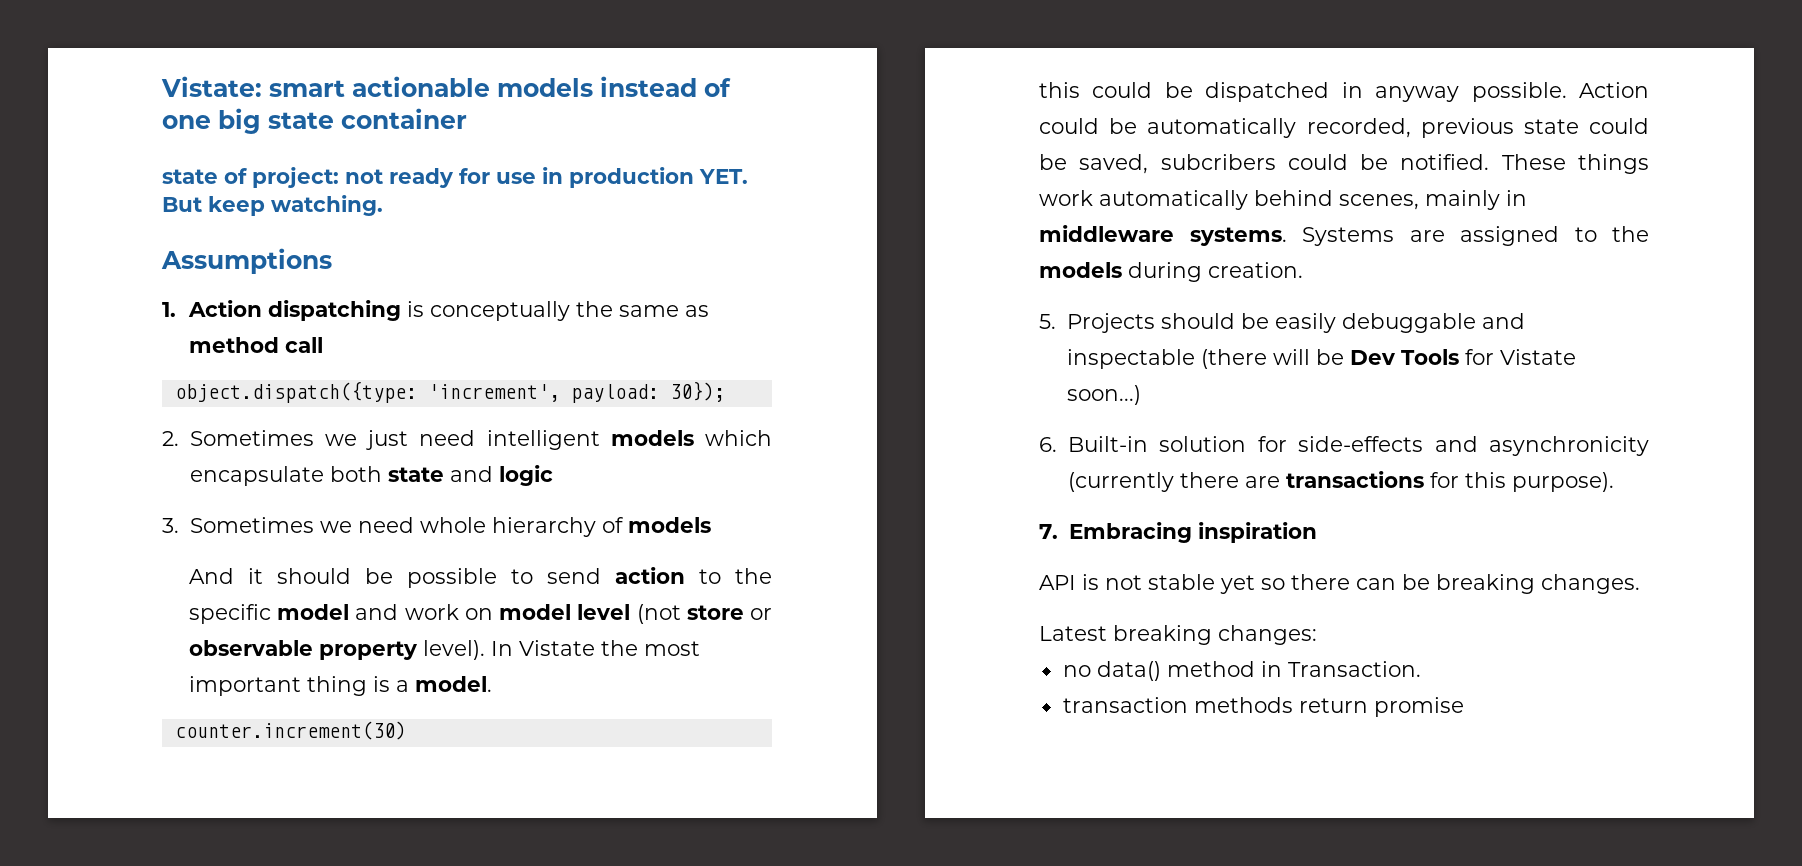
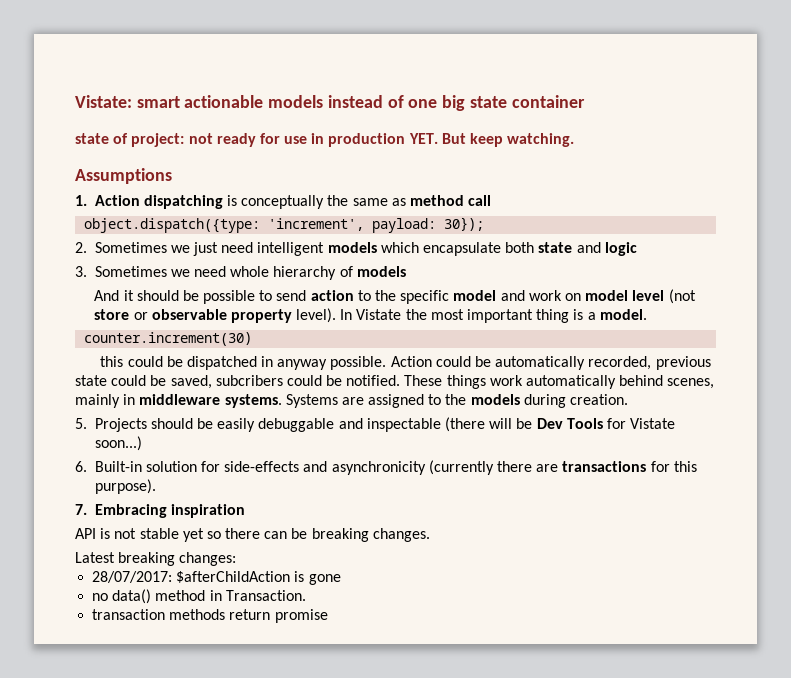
(1317, 635) none -> [92,571,341,585] // 28/07/2017: $afterChildAction is gone

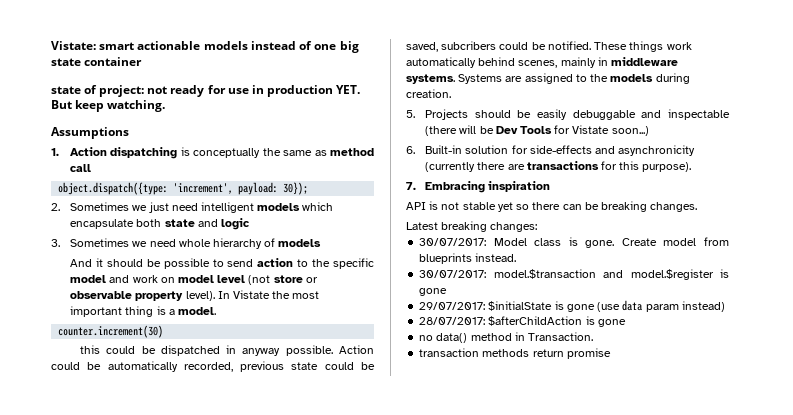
(237, 559) none -> [419,237,729,248] [419,253,517,264] [419,269,729,280] [419,288,448,296] [419,300,725,312] // 30/07/2017: Model class is gone. Create model from blueprints instead. // 30/07/2017: model.$transaction and model.$register is gone // 29/07/2017: $initialState is gone (use data param instead)

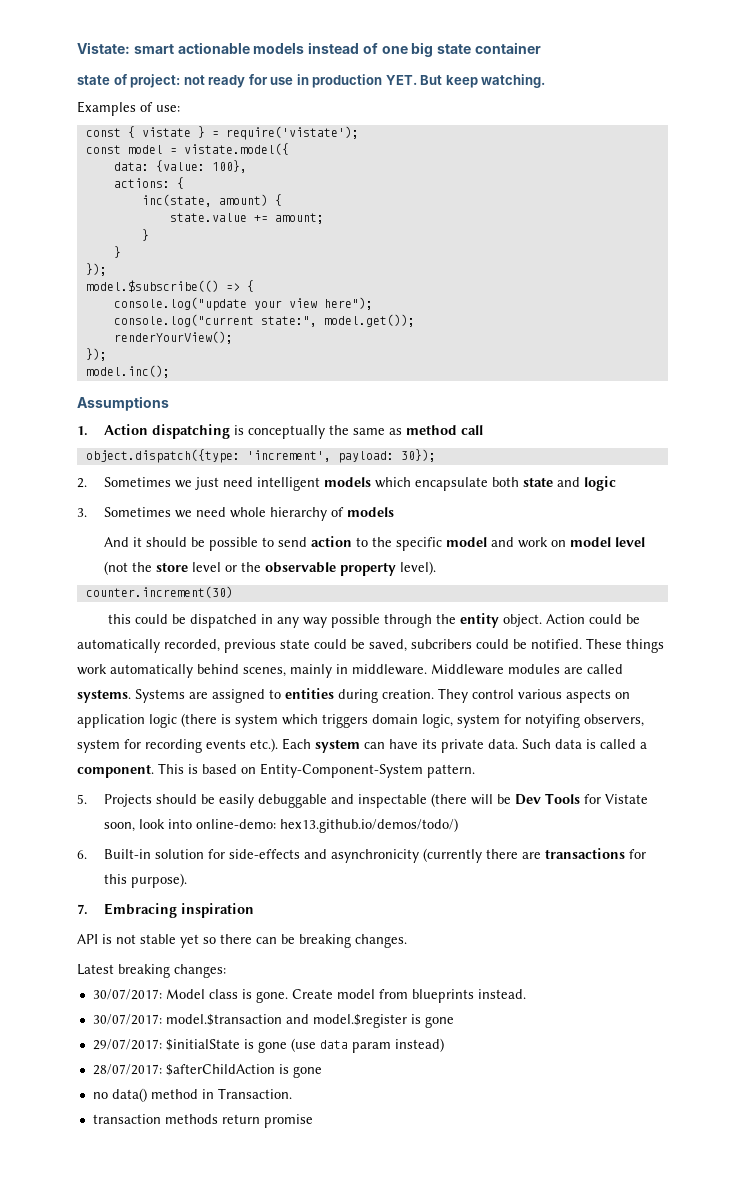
(166, 106) none -> [77,101,180,116] [85,126,359,140] [85,143,289,155] [113,160,247,173] [113,177,184,189] [141,194,282,207] [169,213,324,224] [141,229,149,241] [113,246,121,258] [85,263,107,276] [85,280,254,292] [113,297,373,311] [113,314,415,327] [113,331,233,344] [85,348,107,361] [85,365,170,378] // Examples of use: // const { vistate } = require('vistate'); // const model = vistate.model({ // data: {value: 100}, // actions: { // inc(state, amount) { // state.value += amount; // } // } // }); // model.$subscribe(() => { // console.log("update your view here"); // console.log("current state:", model.get()); // renderYourView(); // }); // model.inc();
[273,275,318,283] [70,290,320,301] [70,306,216,317] store or observable property level). In Vistate the most important thing is a model. -> [132,561,437,576] the store level or the observable property level).
[242,345,333,356] anyway possible. -> [276,613,542,628] any way possible through the entity object.
[611,57,679,66] middleware -> [352,664,623,675] middleware. Middleware modules are called
[590,74,654,82] the models -> [285,688,334,699] entities
(451, 93) none -> [438,688,630,703] [77,713,644,728] [77,738,647,753] [77,763,475,778] They control various aspects on application logic (there is system which triggers domain logic, system for notyifing observers, system for recording events etc.). Each system can have its private data. Such data is called a component. This is based on Entity-Component-System pattern.
[611,126,649,136] soon...) -> [104,818,459,833] soon, look into online-demo: hex13.github.io/demos/todo/)

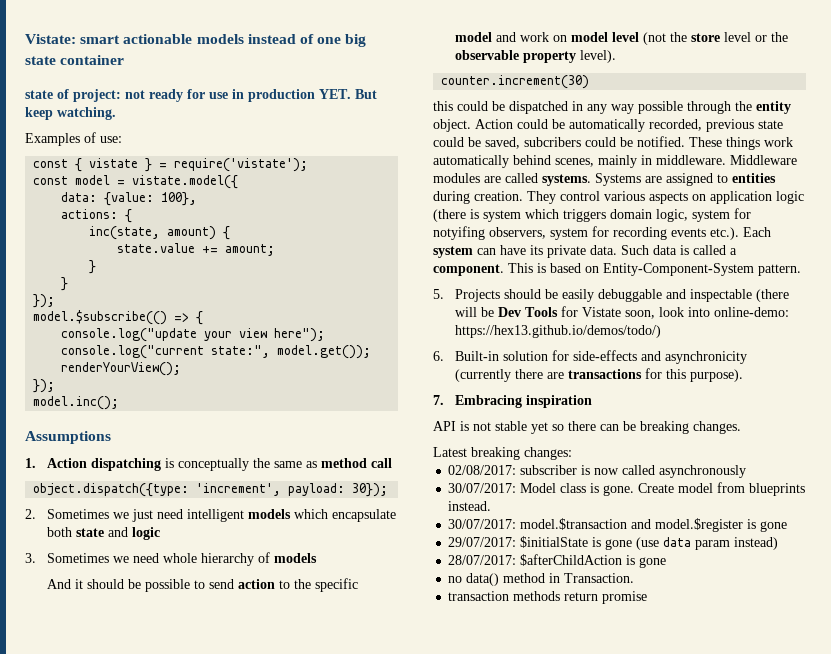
[280,818,459,833] hex13.github.io/demos/todo/) -> [455,325,662,338] https://hex13.github.io/demos/todo/)
(226, 971) none -> [448,465,747,478] // 02/08/2017: subscriber is now called asynchronously

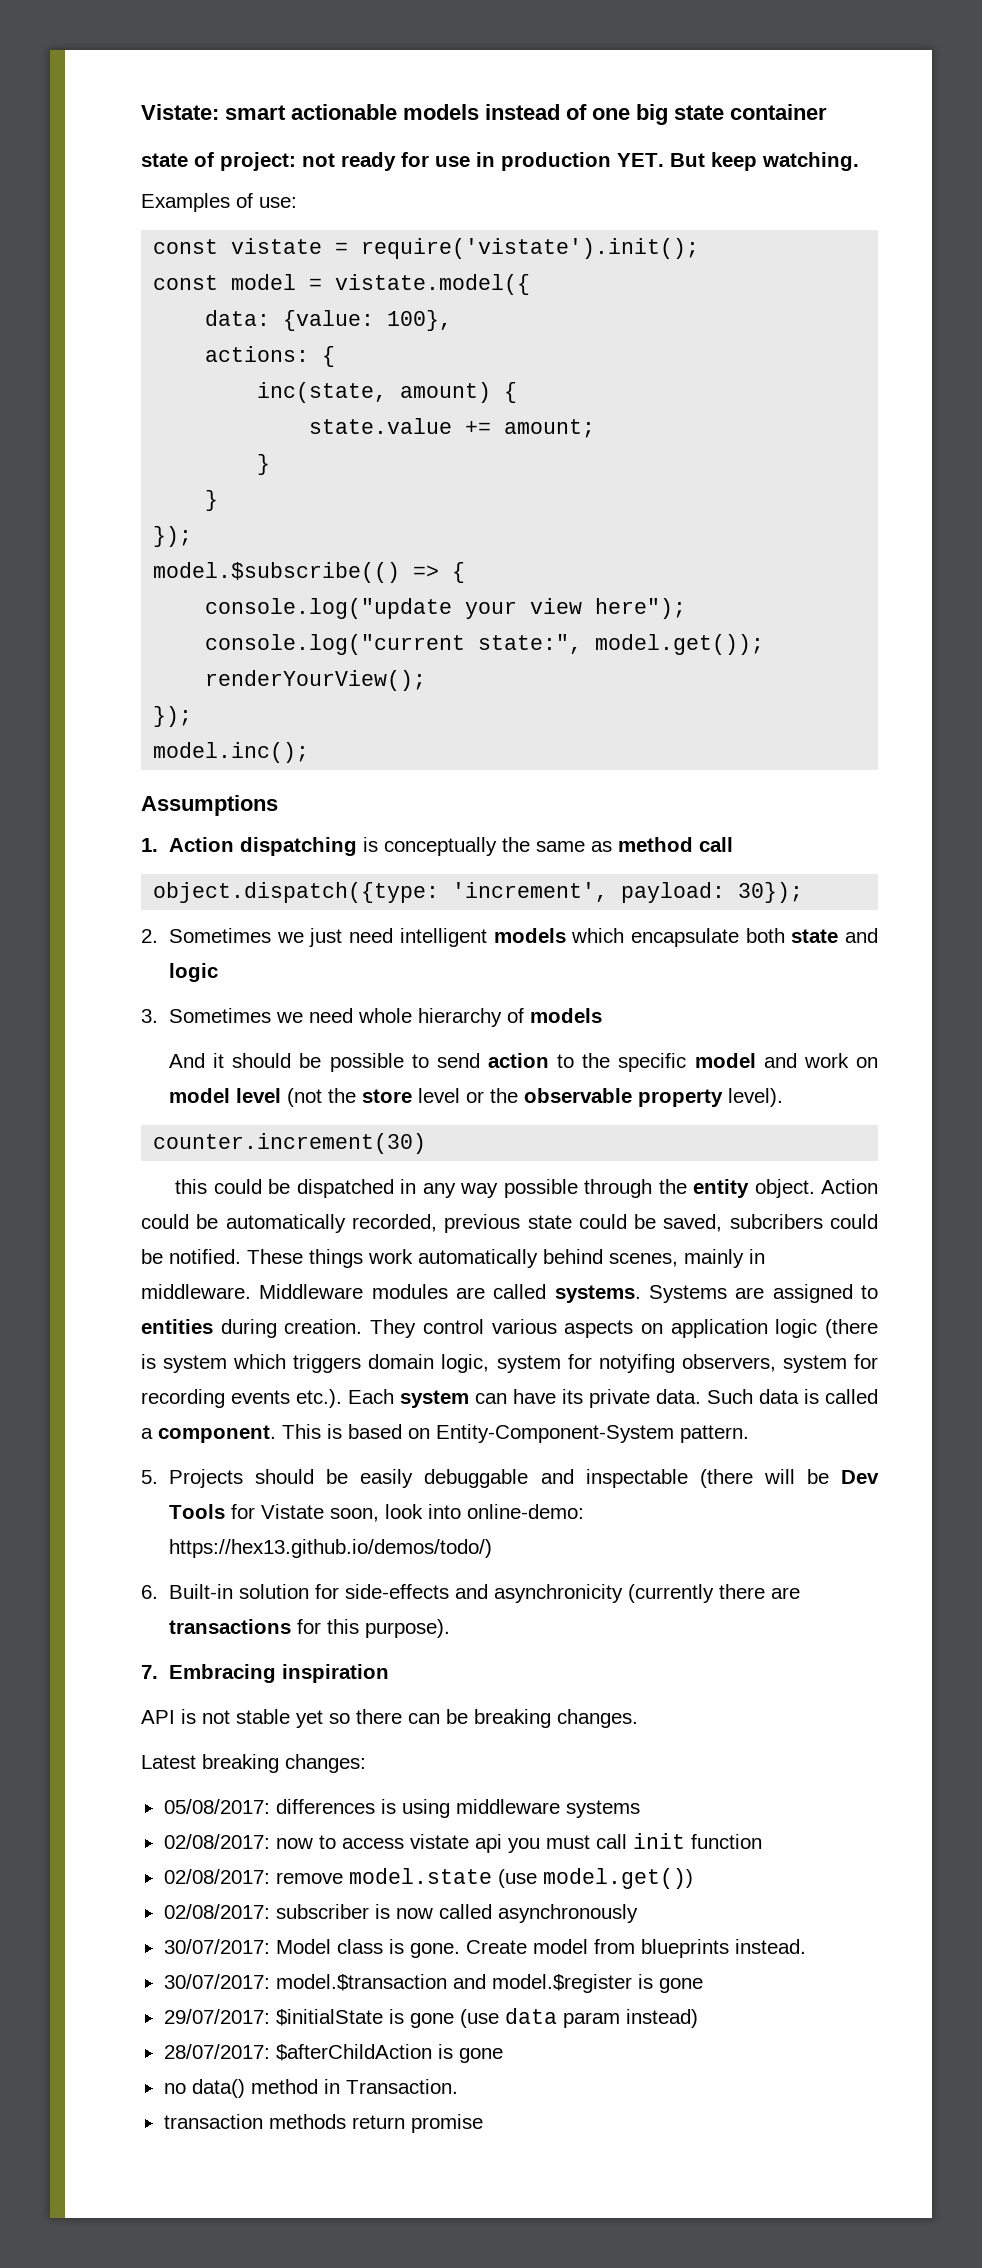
[75,158,309,172] { vistate } = require('vistate'); -> [231,238,700,259] vistate = require('vistate').init();
(572, 453) none -> [163,1799,640,1818] [163,1833,762,1853] [163,1868,693,1889] // 05/08/2017: differences is using middleware systems // 02/08/2017: now to access vistate api you must call init function // 02/08/2017: remove model.state (use model.get())

